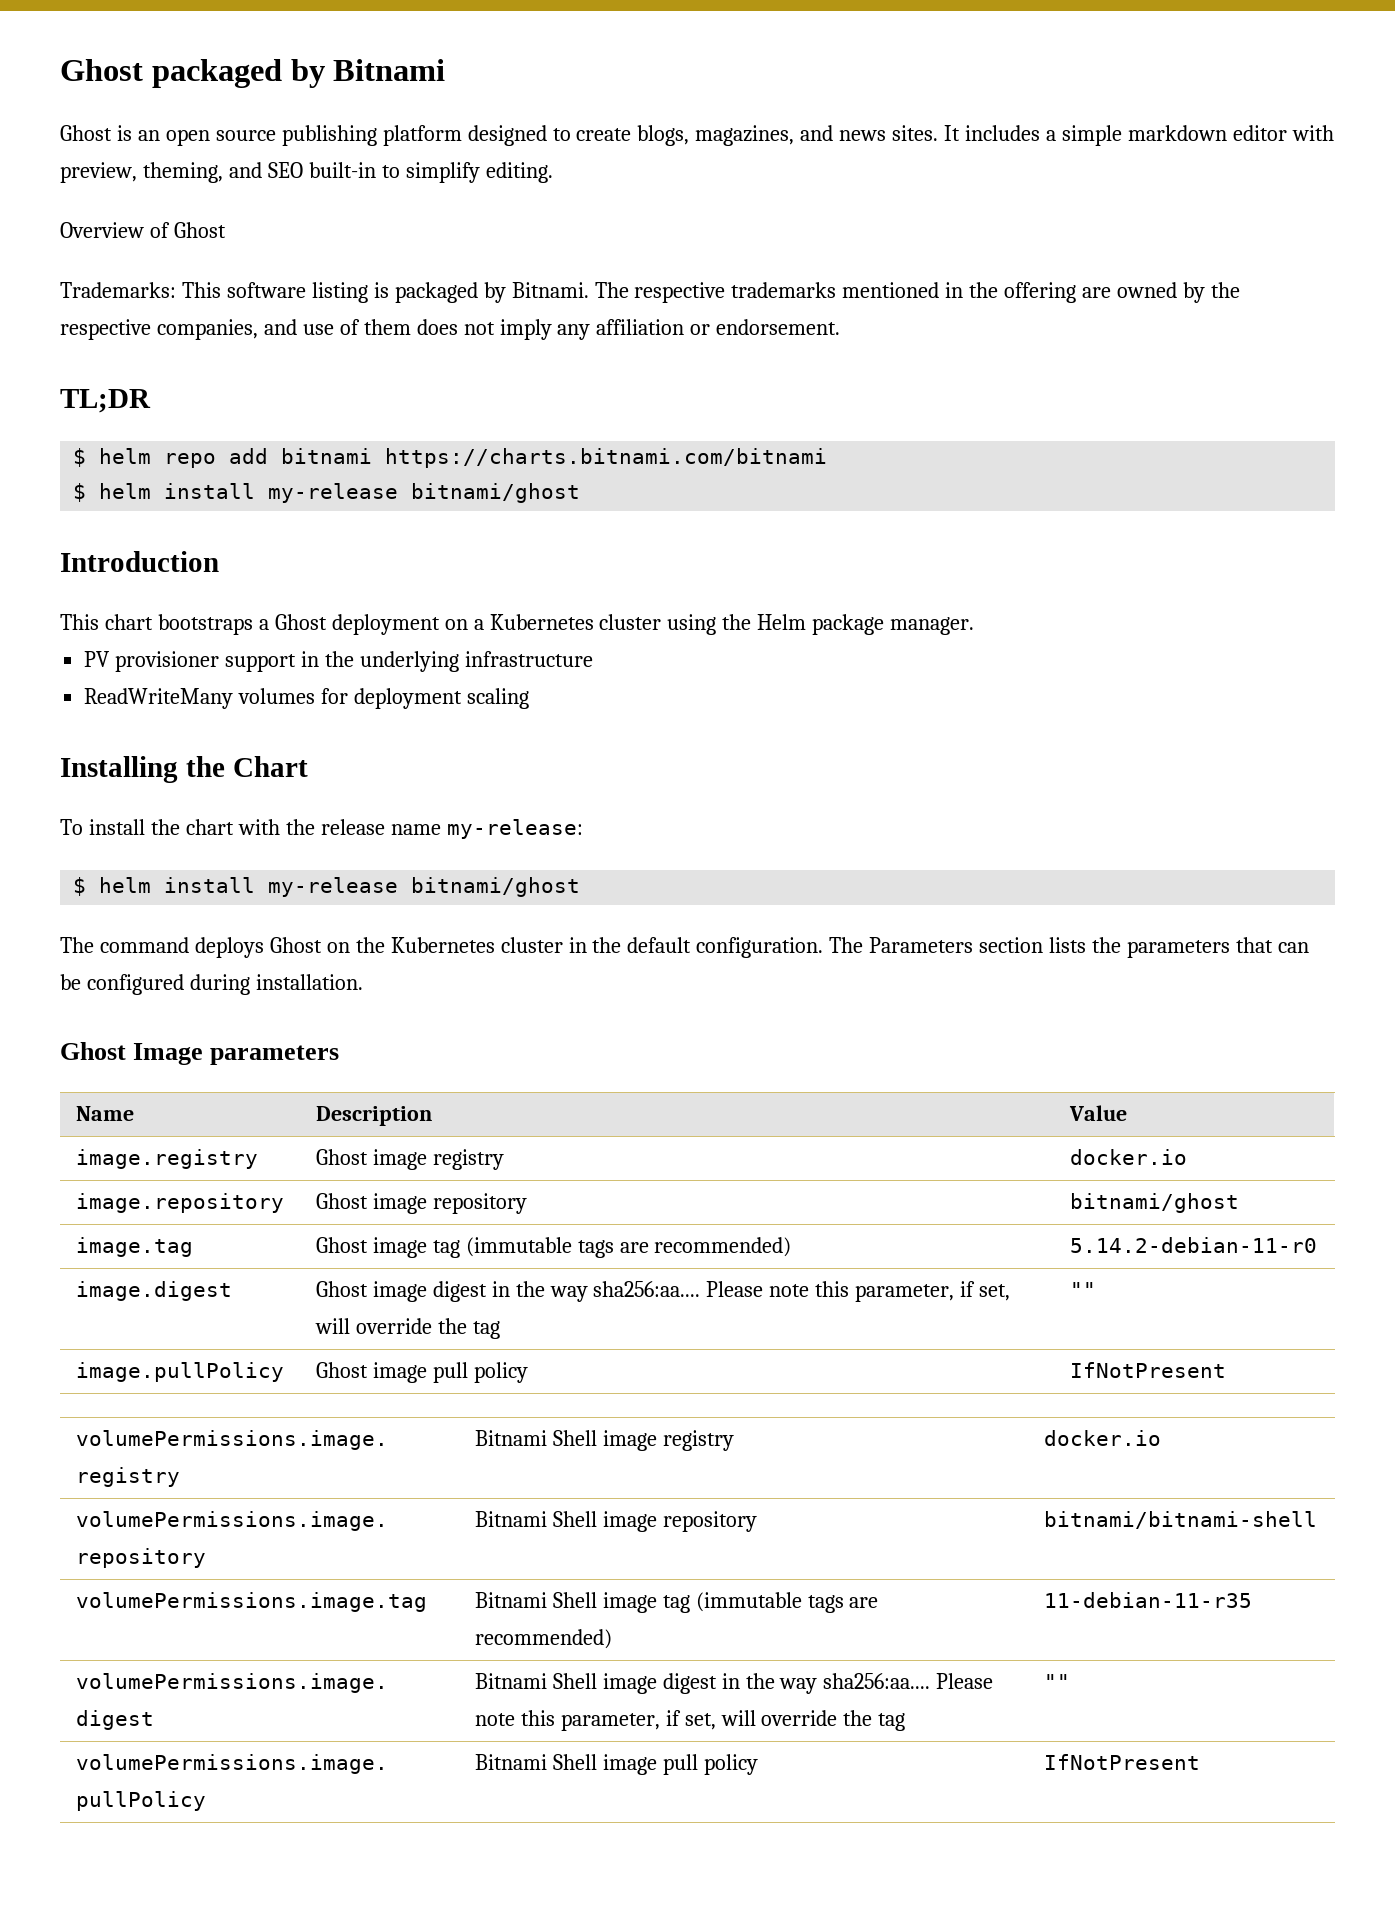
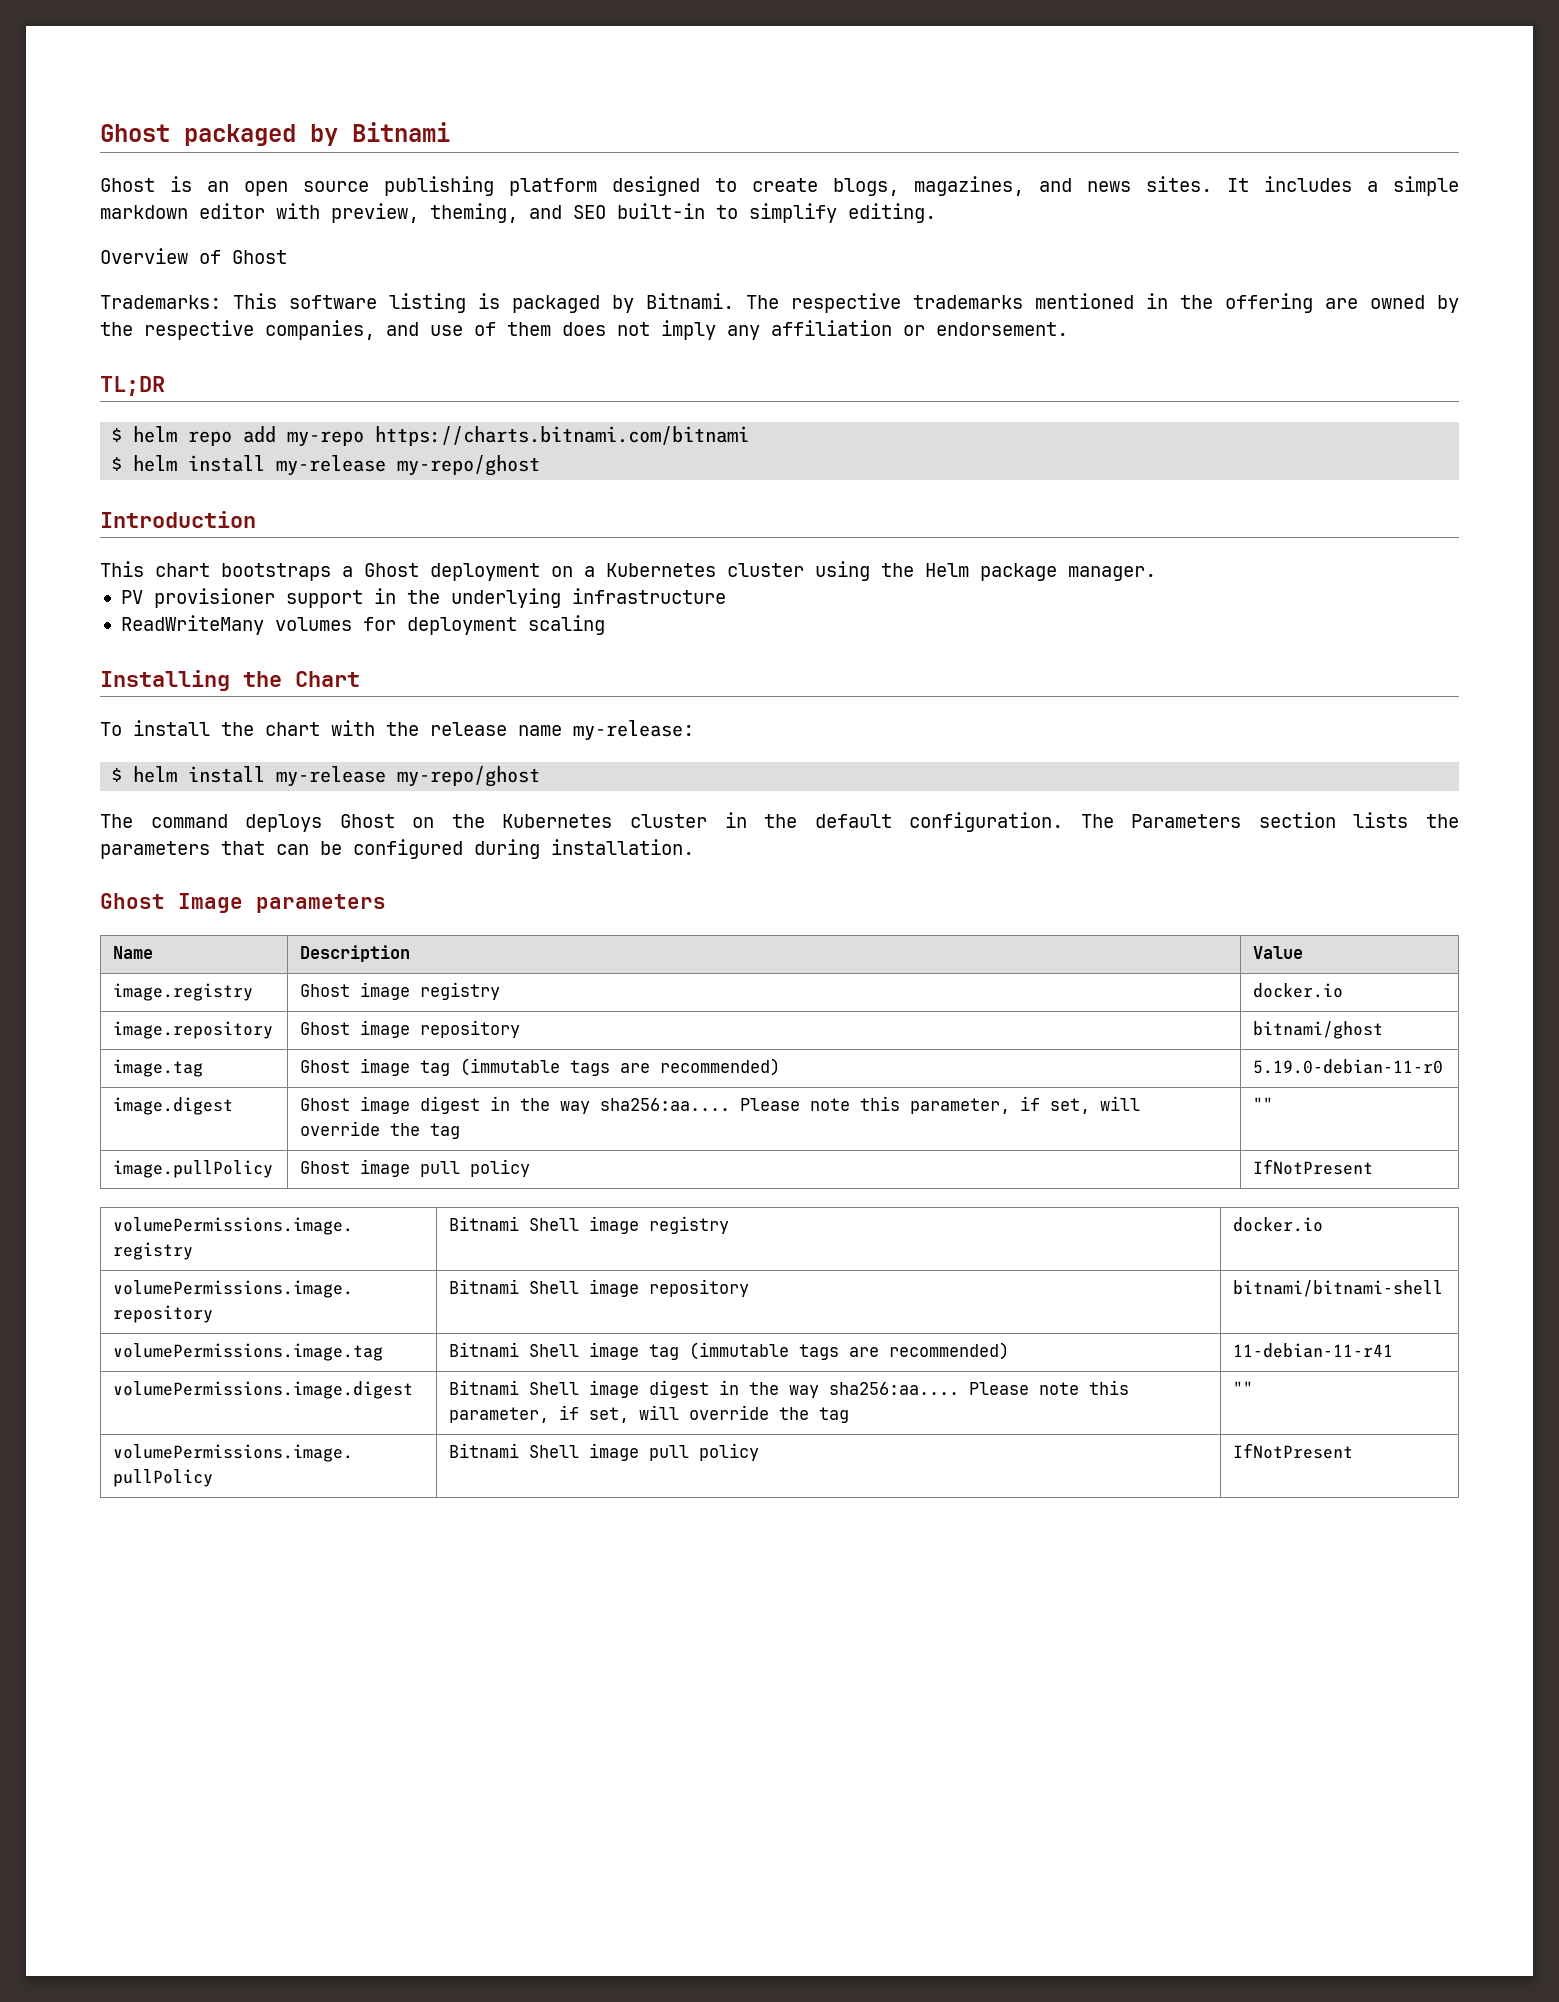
[281,448,373,464] bitnami -> [287,431,365,447] my-repo
[411,483,581,503] bitnami/ghost -> [397,455,541,476] my-repo/ghost
[411,877,581,897] bitnami/ghost -> [397,766,541,787] my-repo/ghost
[1069,1237,1317,1253] 5.14.2-debian-11-r0 -> [1253,1059,1444,1074] 5.19.0-debian-11-r0
[1043,1592,1252,1608] 11-debian-11-r35 -> [1233,1343,1394,1358] 11-debian-11-r41

